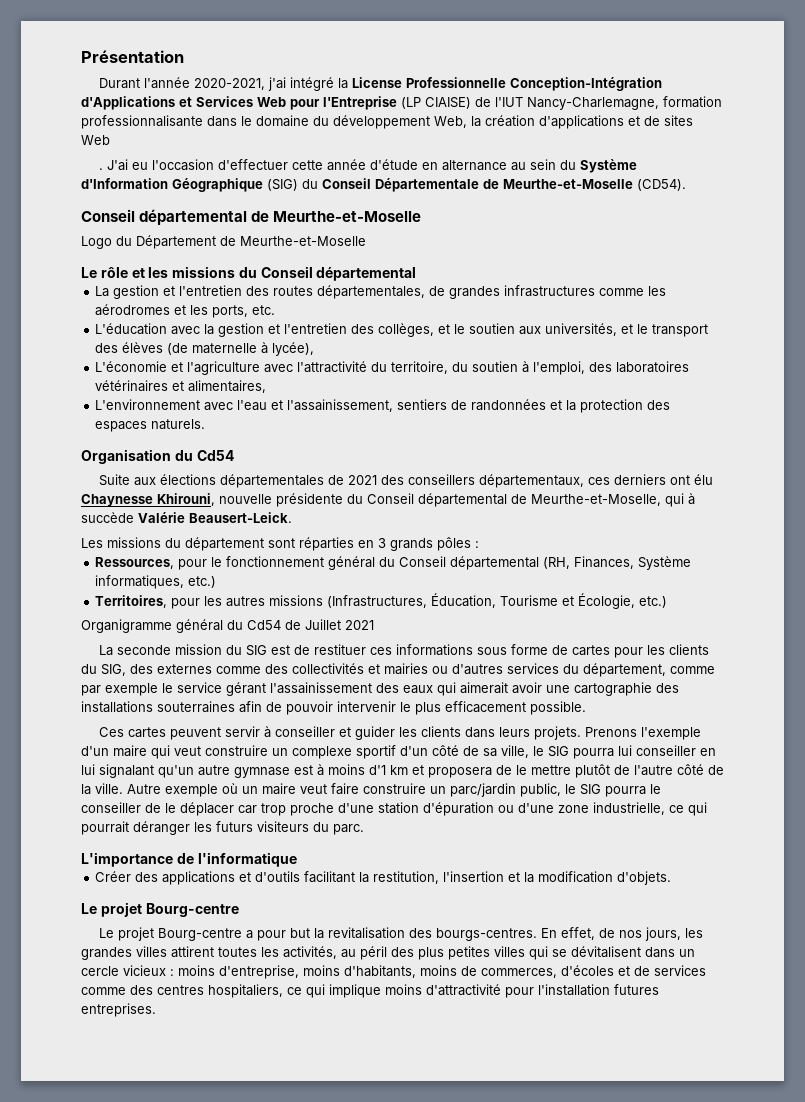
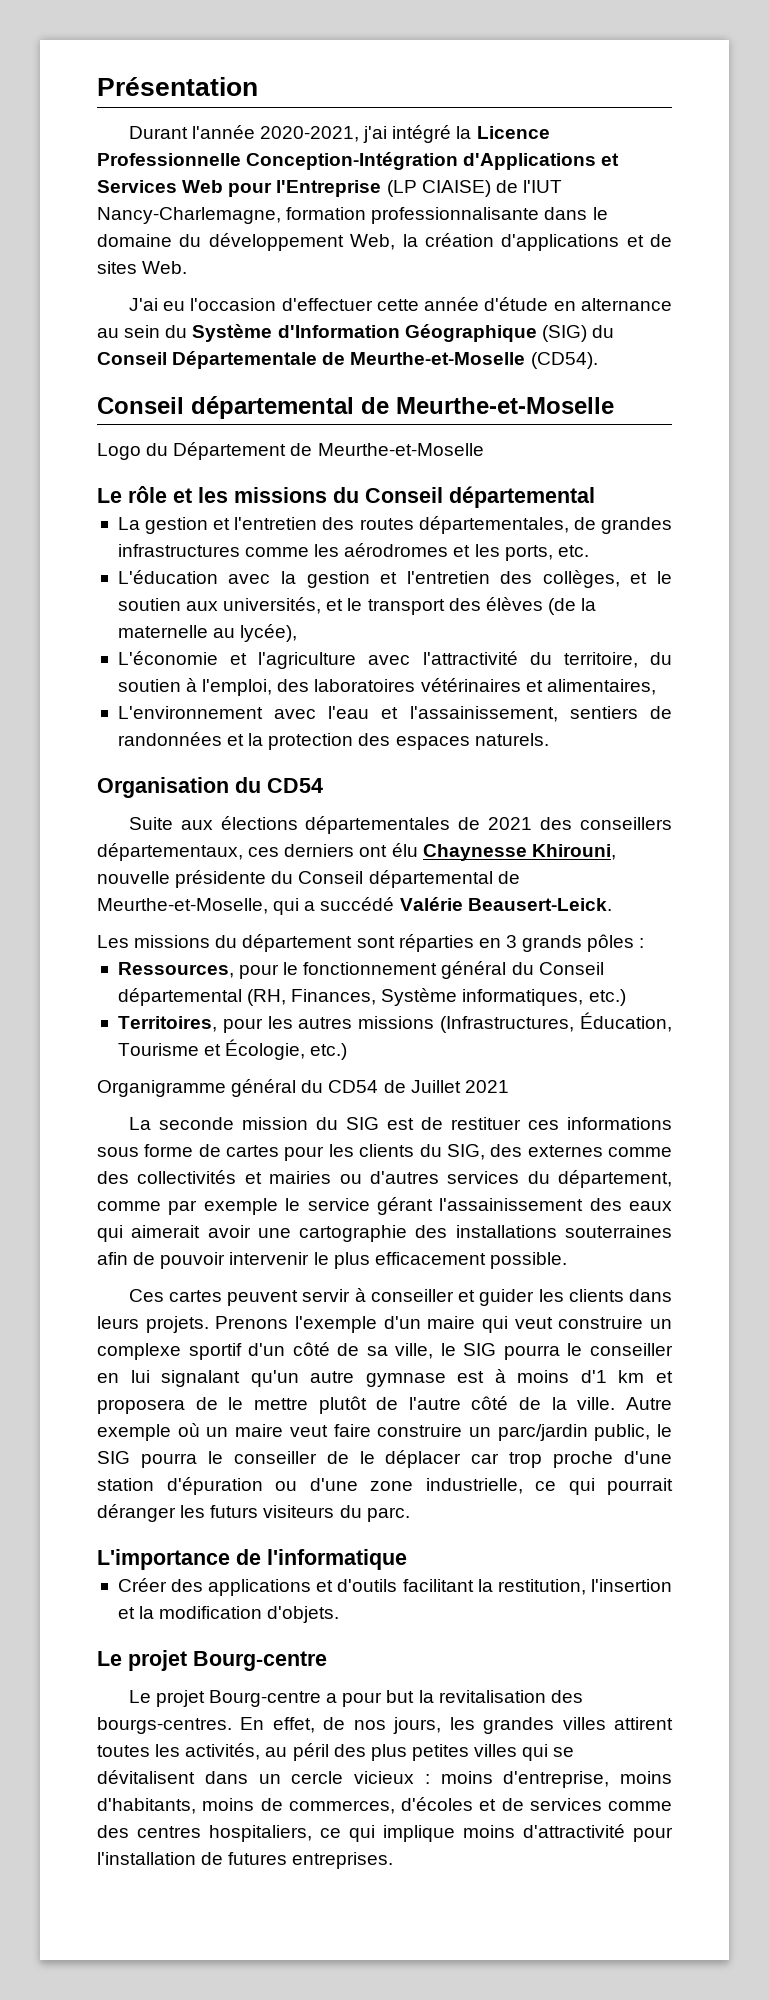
[352,77,403,88] License -> [476,126,550,139] Licence
[81,135,110,145] [99,168,104,170] Web // . -> [142,261,188,274] Web. //
[192,342,269,354] maternelle à -> [581,598,597,611] [117,625,236,638] la maternelle au
[196,450,234,461] Cd54 -> [267,778,323,793] CD54
[688,493,695,505] [81,512,134,523] à succède -> [304,897,395,911] a succédé
[247,620,281,630] Cd54 -> [328,1080,379,1093] CD54
[618,745,632,756] lui -> [567,1343,583,1356] le
(610, 990) none -> [201,1852,224,1865] de

